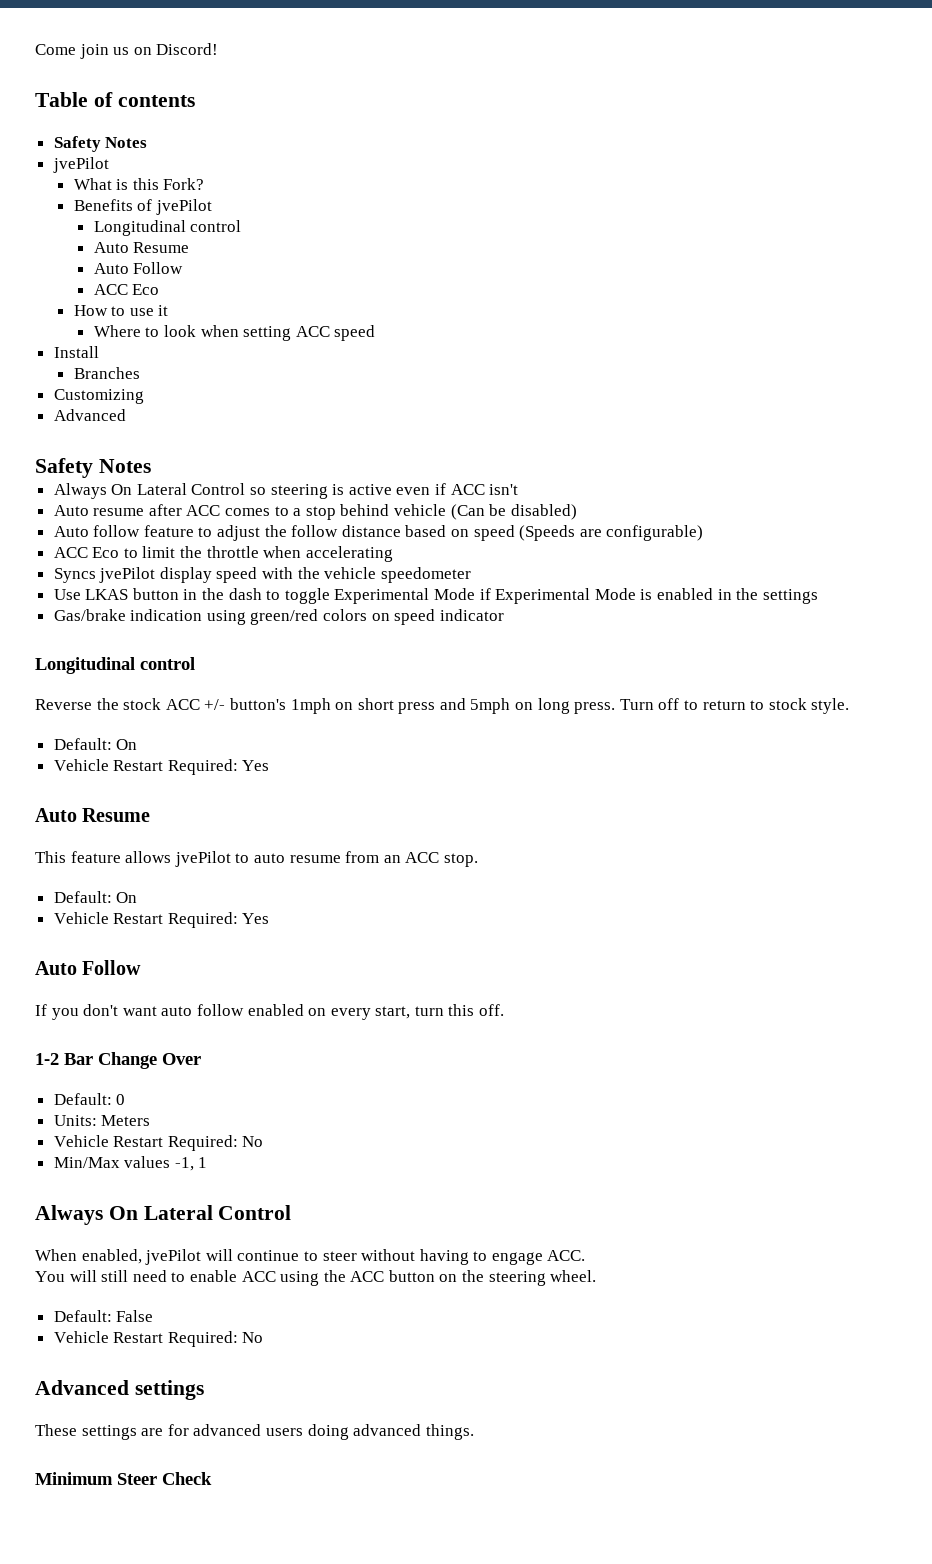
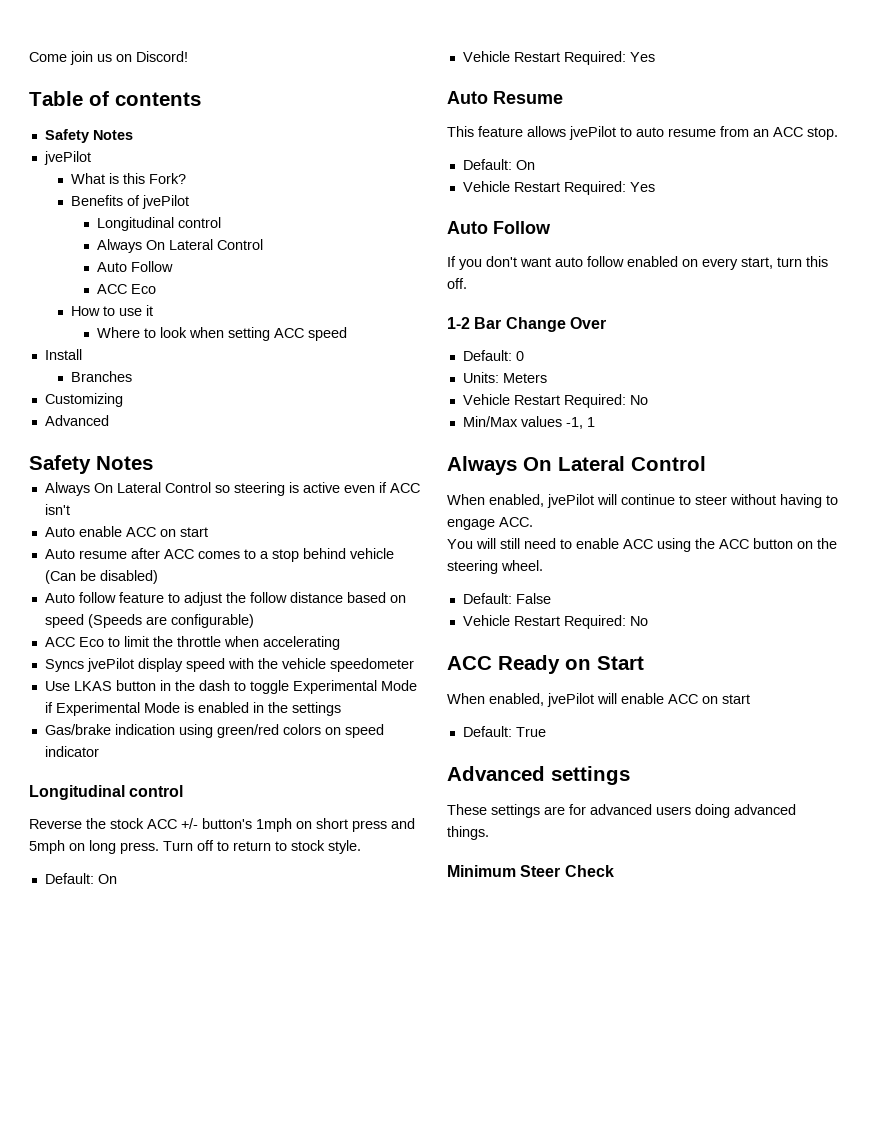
[93,242,190,253] Auto Resume -> [97,239,264,253] Always On Lateral Control
(519, 489) none -> [44,526,208,537] // Auto enable ACC on start
(264, 1337) none -> [447,655,644,674] [447,693,750,707] [462,726,546,737] // ACC Ready on Start // When enabled, jvePilot will enable ACC on start // Default: True

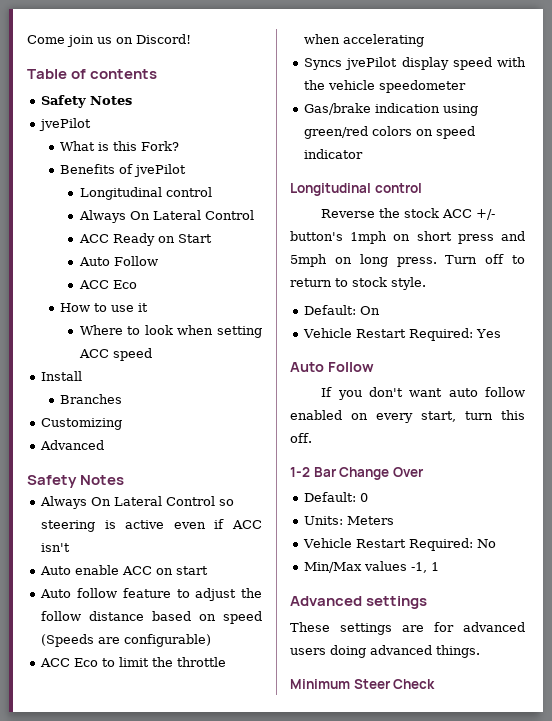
(264, 244) none -> [78,233,212,246] // ACC Ready on Start
[44,548,394,562] [44,570,158,584] // Auto resume after ACC comes to a stop behind vehicle (Can be disabled) -> (209, 570) none
[44,680,417,694] [44,702,341,716] // Use LKAS button in the dash to toggle Experimental Mode if Experimental Mode is enabled in the settings -> (467, 86) none
[447,91,563,104] [447,126,838,140] [462,159,535,170] [462,181,655,195] // Auto Resume // This feature allows jvePilot to auto resume from an ACC stop. // Default: On // Vehicle Restart Required: Yes -> (502, 333) none
[447,456,706,475] [447,494,838,508] [447,517,533,530] [447,538,837,552] [447,560,543,574] [462,593,551,604] [462,615,648,629] [447,655,644,674] [447,693,750,707] [462,726,546,737] // Always On Lateral Control // When enabled, jvePilot will continue to steer without having to engage ACC. // You will still need to enable ACC using the ACC button on the steering wheel. // Default: False // Vehicle Restart Required: No // ACC Ready on Start // When enabled, jvePilot will enable ACC on start // Default: True -> (440, 566) none

